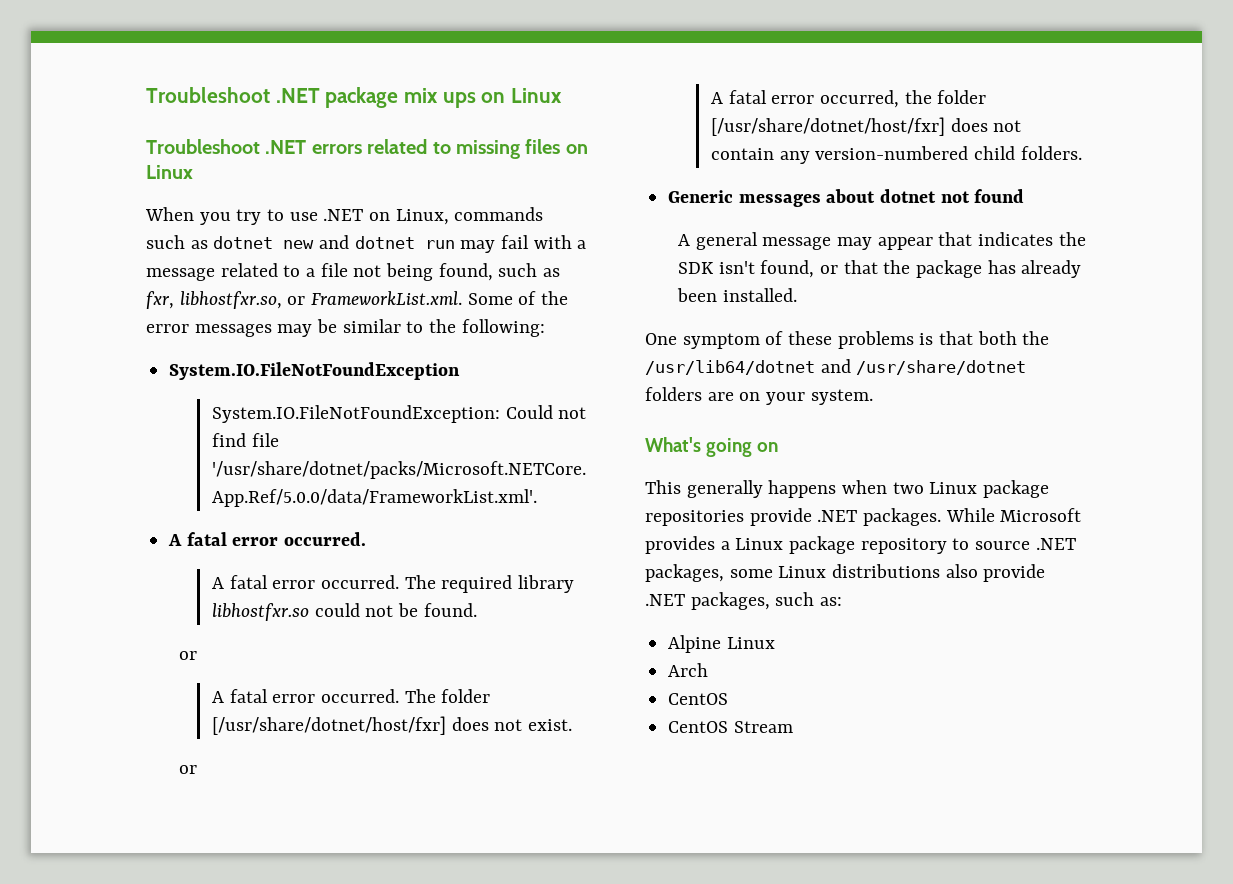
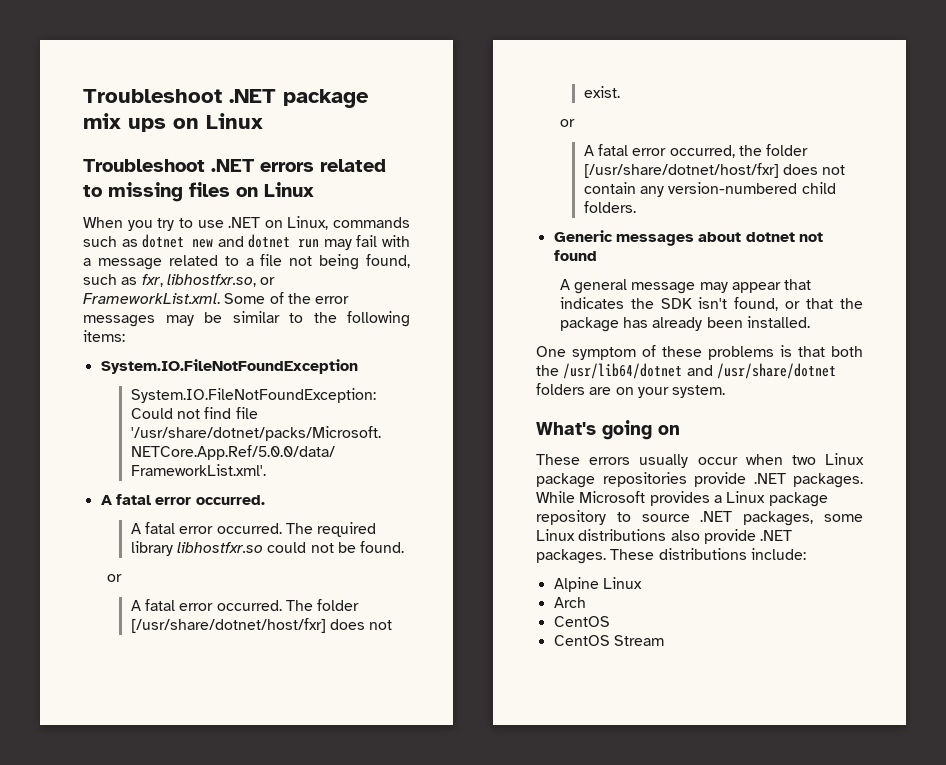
[461,319,545,337] following: -> [347,311,410,327] [83,330,125,342] following items:
[645,480,837,498] This generally happens -> [536,454,738,468] These errors usually occur
[690,592,843,610] packages, such as: -> [536,548,806,564] packages. These distributions include:

